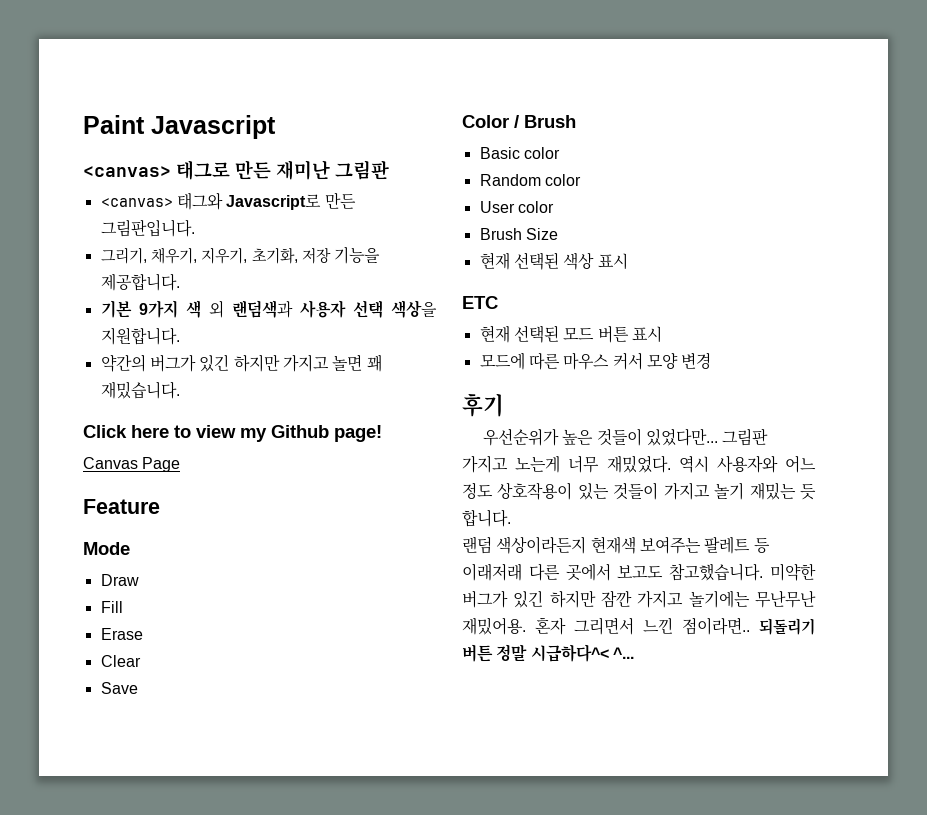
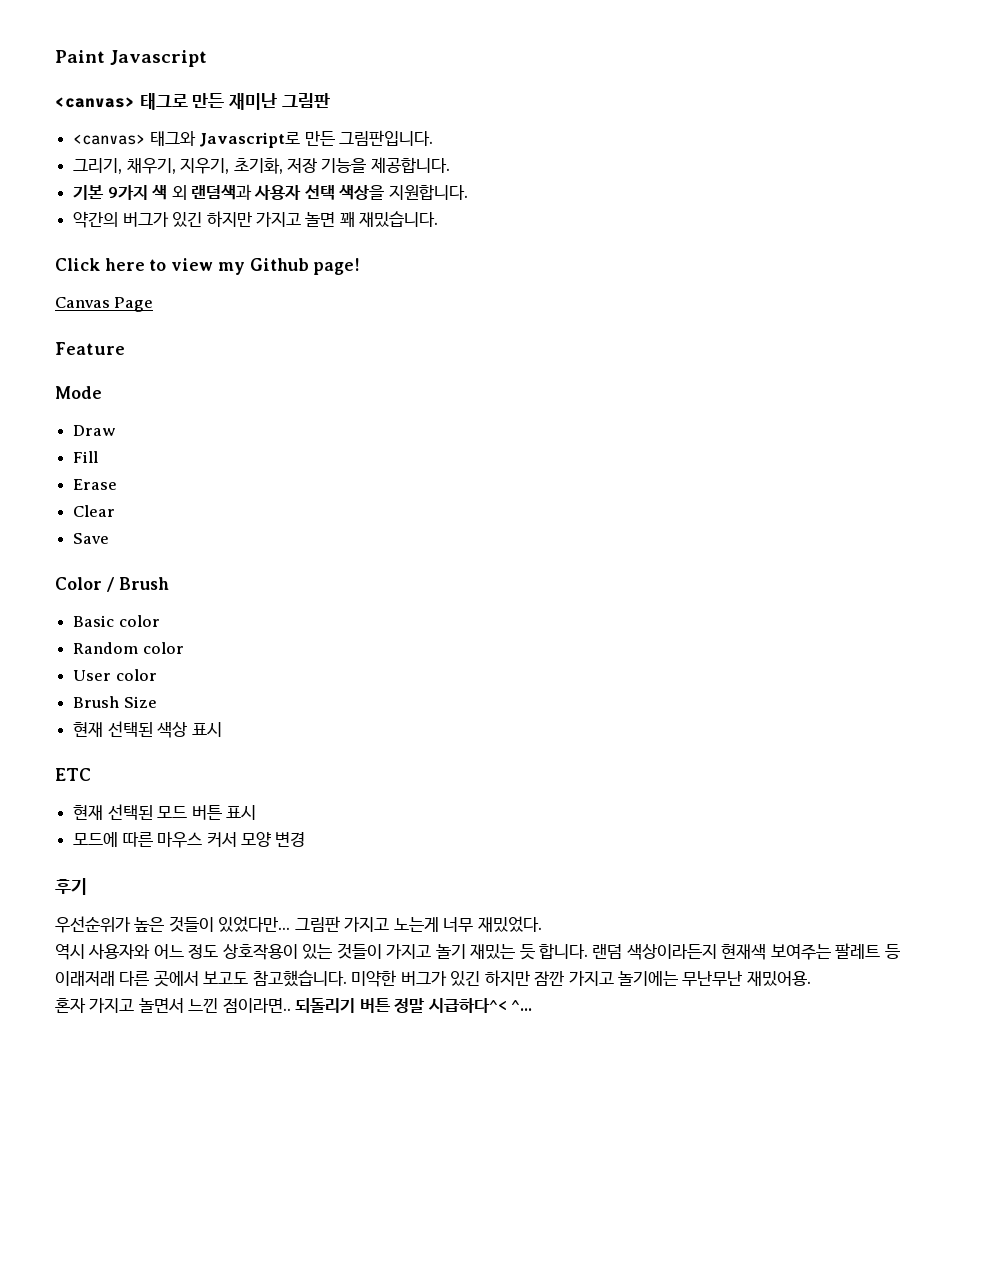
(671, 464) none -> (542, 924) //
(511, 518) // -> (589, 951) none
[535,617,634,635] 혼자 그리면서 -> [55,998,184,1013] // 혼자 가지고 놀면서

